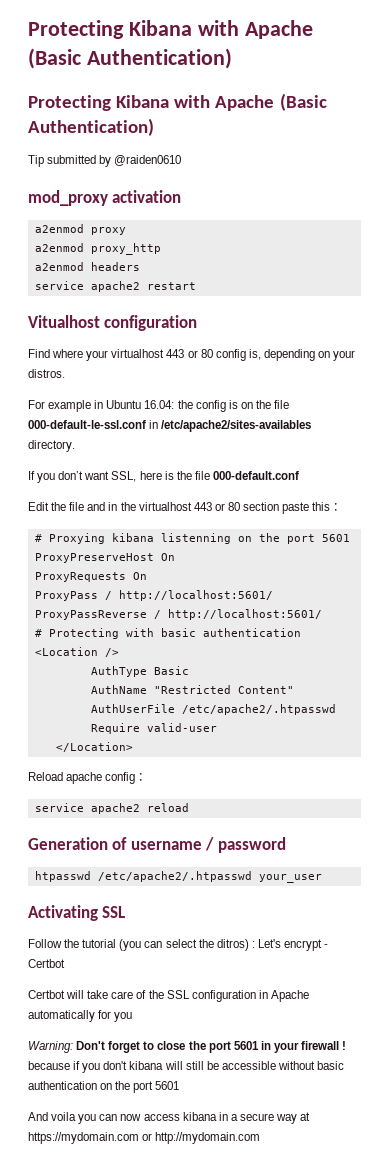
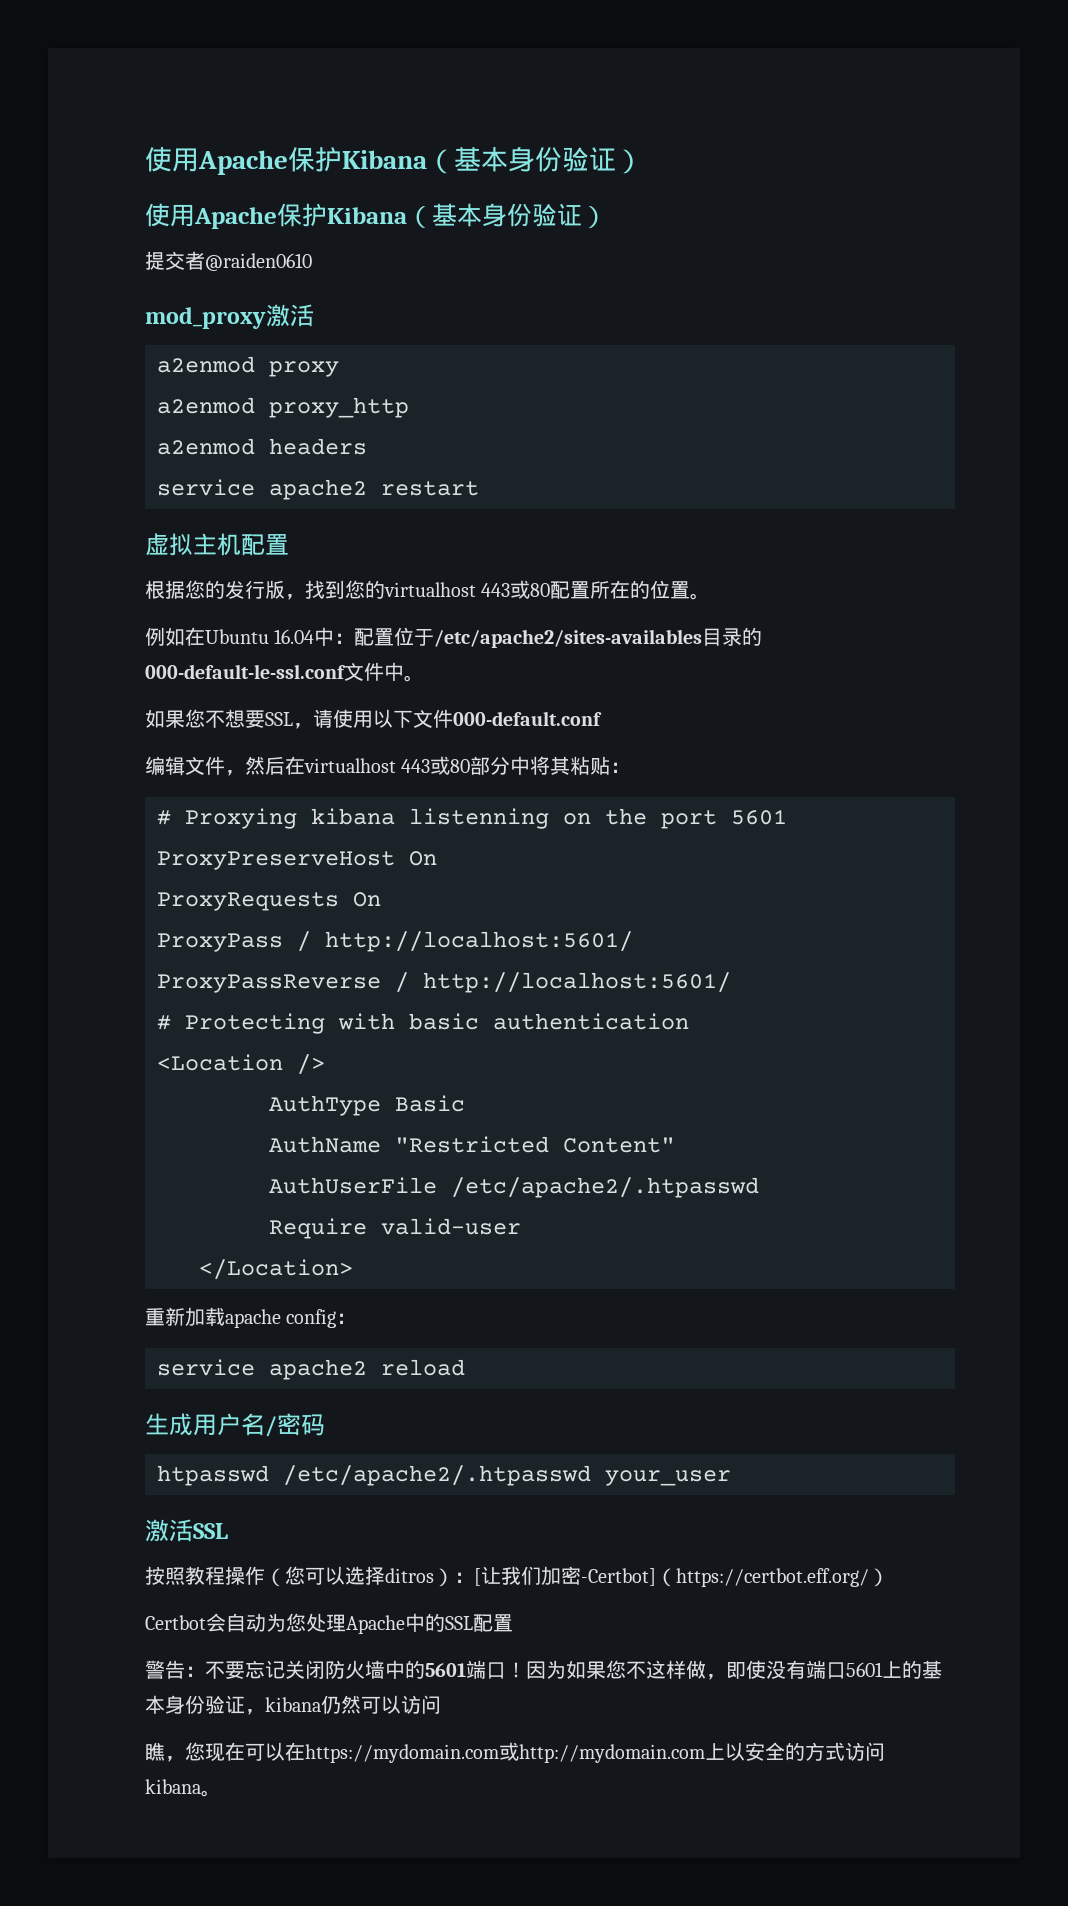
[28,20,313,39] [28,48,232,69] [28,93,327,111] [28,118,154,136] [28,155,112,167] Protecting Kibana with Apache (Basic Authentication) // Protecting Kibana with Apache (Basic Authentication) // Tip submitted by -> [145,146,643,175] [145,203,607,229] [145,251,205,270] 使用Apache保护Kibana（基本身份验证） // 使用Apache保护Kibana（基本身份验证） // 提交者
[112,190,182,203] activation -> [266,304,314,327] 激活
[28,315,198,331] [28,349,356,361] [28,369,65,378] [28,400,290,412] [28,420,312,432] [28,440,75,452] [28,471,299,483] [28,502,331,514] Vitualhost configuration // Find where your virtualhost 443 or 80 config is, depending on your distros. // For example in Ubuntu 16.04: the config is on the file 000-default-le-ssl.conf in /etc/apache2/sites-availables directory. // If you don’t want SSL, here is the file 000-default.conf // Edit the file and in the virtualhost 443 or 80 section paste this -> [145,533,289,556] [145,580,711,600] [145,627,763,648] [145,662,424,682] [145,709,602,729] [145,756,611,776] 虚拟主机配置 // 根据您的发行版，找到您的virtualhost 443或80配置所在的位置。 // 例如在Ubuntu 16.04中：配置位于/etc/apache2/sites-availables目录的000-default-le-ssl.conf文件中。 // 如果您不想要SSL，请使用以下文件000-default.conf // 编辑文件，然后在virtualhost 443或80部分中将其粘贴
[28,772,63,781] Reload -> [145,1307,225,1327] 重新加载
[28,837,286,853] Generation of username / password -> [145,1413,325,1437] 生成用户名/密码
[28,905,98,921] Activating -> [145,1519,193,1542] 激活
[28,939,329,951] [28,959,65,968] [28,990,309,1002] [28,1010,133,1022] [28,1041,347,1053] [28,1061,345,1073] [28,1081,180,1093] [28,1112,311,1124] [28,1132,261,1144] Follow the tutorial (you can select the ditros) : Let's encrypt - Certbot // Certbot will take care of the SSL configuration in Apache automatically for you // Warning: Don't forget to close the port 5601 in your firewall ! because if you don't kibana will still be accessible without basic authentication on the port 5601 // And voila you can now access kibana in a secure way at https://mydomain.com or http://mydomain.com -> [145,1566,889,1587] [145,1613,513,1634] [145,1660,942,1680] [145,1695,441,1715] [145,1742,885,1763] [145,1779,221,1797] 按照教程操作（您可以选择ditros）：[让我们加密-Certbot]（https://certbot.eff.org/） // Certbot会自动为您处理Apache中的SSL配置 // 警告：不要忘记关闭防火墙中的5601端口！因为如果您不这样做，即使没有端口5601上的基本身份验证，kibana仍然可以访问 // 瞧，您现在可以在https://mydomain.com或http://mydomain.com上以安全的方式访问kibana。

